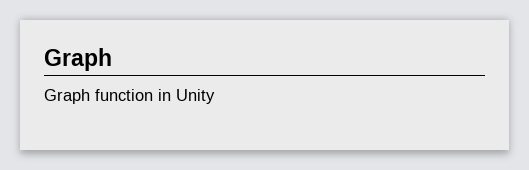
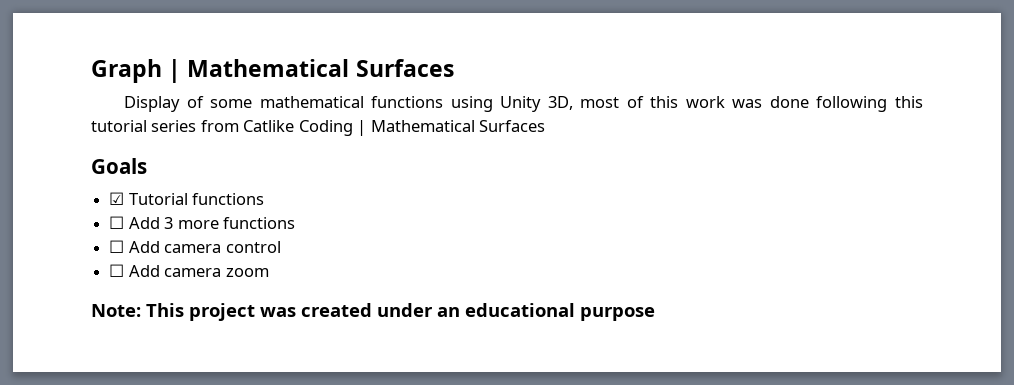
[44,48,112,71] [44,89,215,104] Graph // Graph function in Unity -> [91,59,454,83] [124,96,923,112] [91,120,546,136] [91,158,147,174] [109,192,265,205] [109,216,295,229] [109,240,281,253] [109,264,269,277] [91,303,655,321] Graph | Mathematical Surfaces // Display of some mathematical functions using Unity 3D, most of this work was done following this tutorial series from Catlike Coding | Mathematical Surfaces // Goals // ☑ Tutorial functions // ☐ Add 3 more functions // ☐ Add camera control // ☐ Add camera zoom // Note: This project was created under an educational purpose

